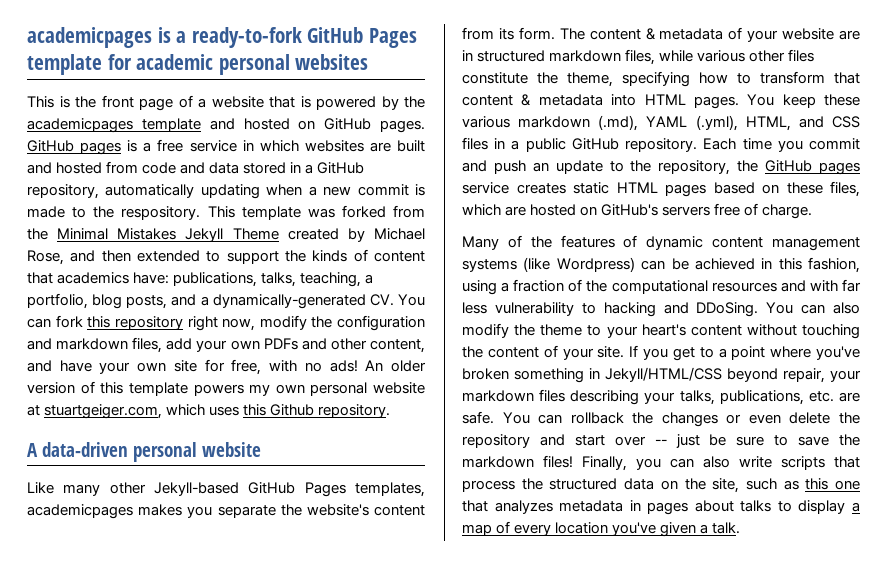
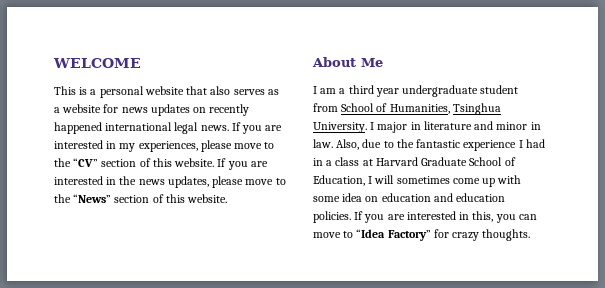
[27,27,417,48] [27,54,369,75] [27,95,425,111] [27,118,425,133] [27,139,425,155] [27,161,365,174] [27,184,426,199] [27,205,425,220] [27,228,426,242] [27,249,425,265] [27,272,374,287] [27,293,425,309] [27,315,425,331] [27,337,425,353] [27,359,427,375] [27,381,425,396] [27,404,391,419] [27,442,262,462] [27,482,426,497] [27,504,425,519] [462,27,860,42] [462,49,815,65] [462,71,860,87] [462,94,860,109] [462,115,860,131] [462,137,860,152] [462,160,861,175] [462,181,860,197] [462,203,813,219] [462,235,860,251] [462,257,860,273] [462,279,861,295] [462,302,860,317] [462,323,860,339] [462,345,860,361] [462,367,861,383] [462,389,860,405] [462,411,860,427] [462,434,860,448] [462,455,860,471] [462,478,860,493] [462,500,860,515] [462,521,741,537] academicpages is a ready-to-fork GitHub Pages template for academic personal websites // This is the front page of a website that is powered by the academicpages template and hosted on GitHub pages. GitHub pages is a free service in which websites are built and hosted from code and data stored in a GitHub repository, automatically updating when a new commit is made to the respository. This template was forked from the Minimal Mistakes Jekyll Theme created by Michael Rose, and then extended to support the kinds of content that academics have: publications, talks, teaching, a portfolio, blog posts, and a dynamically-generated CV. You can fork this repository right now, modify the configuration and markdown files, add your own PDFs and other content, and have your own site for free, with no ads! An older version of this template powers my own personal website at stuartgeiger.com, which uses this Github repository. // A data-driven personal website // Like many other Jekyll-based GitHub Pages templates, academicpages makes you separate the website's content from its form. The content & metadata of your website are in structured markdown files, while various other files constitute the theme, specifying how to transform that content & metadata into HTML pages. You keep these various markdown (.md), YAML (.yml), HTML, and CSS files in a public GitHub repository. Each time you commit and push an update to the repository, the GitHub pages service creates static HTML pages based on these files, which are hosted on GitHub's servers free of charge. // Many of the features of dynamic content management systems (like Wordpress) can be achieved in this fashion, using a fraction of the computational resources and with far less vulnerability to hacking and DDoSing. You can also modify the theme to your heart's content without touching the content of your site. If you get to a point where you've broken something in Jekyll/HTML/CSS beyond repair, your markdown files describing your talks, publications, etc. are safe. You can rollback the changes or even delete the repository and start over -- just be sure to save the markdown files! Finally, you can also write scripts that process the structured data on the site, such as this one that analyzes metadata in pages about talks to display a map of every location you've given a talk. -> [53,58,141,68] [54,86,279,98] [54,104,250,116] [54,122,283,134] [54,140,275,152] [54,158,268,170] [54,176,286,188] [54,194,228,203] [312,57,383,67] [313,85,519,97] [313,103,501,115] [313,121,541,133] [313,139,545,151] [313,157,516,166] [313,175,522,187] [313,193,506,202] [313,211,537,223] [313,229,531,241] WELCOME // This is a personal website that also serves as a website for news updates on recently happened international legal news. If you are interested in my experiences, please move to the “CV” section of this website. If you are interested in the news updates, please move to the “News” section of this website. // About Me // I am a third year undergraduate student from School of Humanities, Tsinghua University. I major in literature and minor in law. Also, due to the fantastic experience I had in a class at Harvard Graduate School of Education, I will sometimes come up with some idea on education and education policies. If you are interested in this, you can move to “Idea Factory” for crazy thoughts.

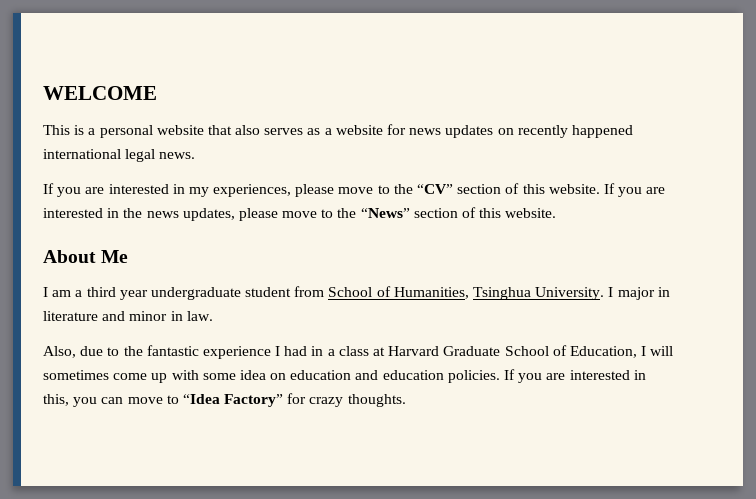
(229, 128) none -> (196, 155) //
(333, 143) none -> (213, 316) //

